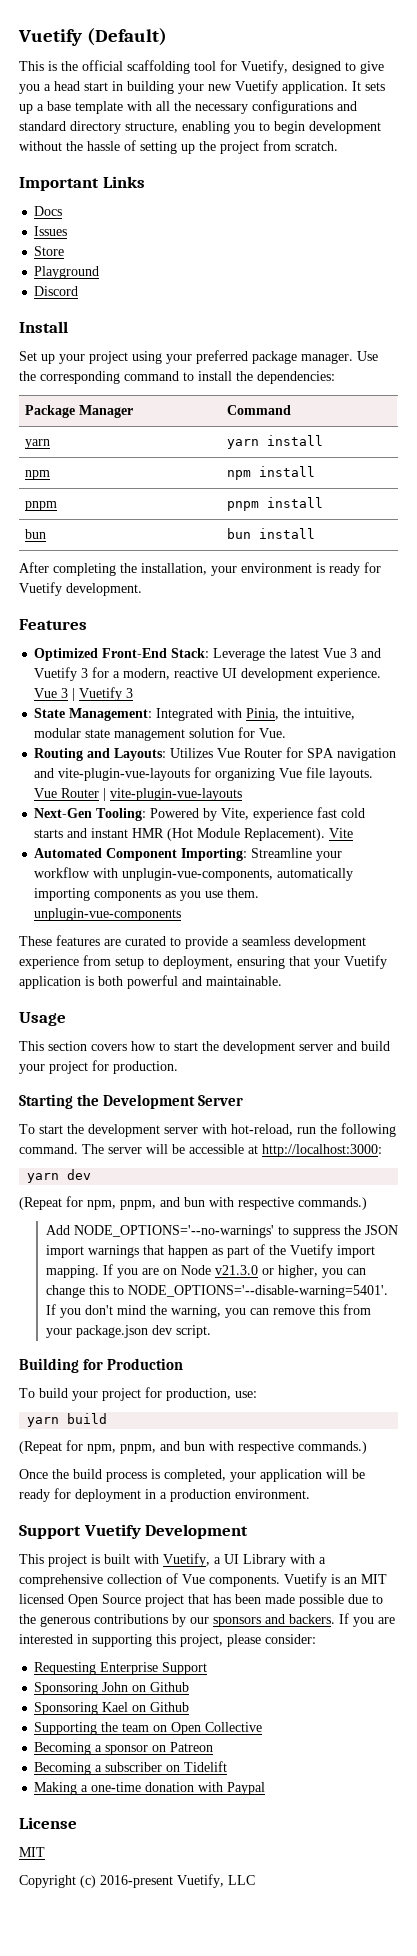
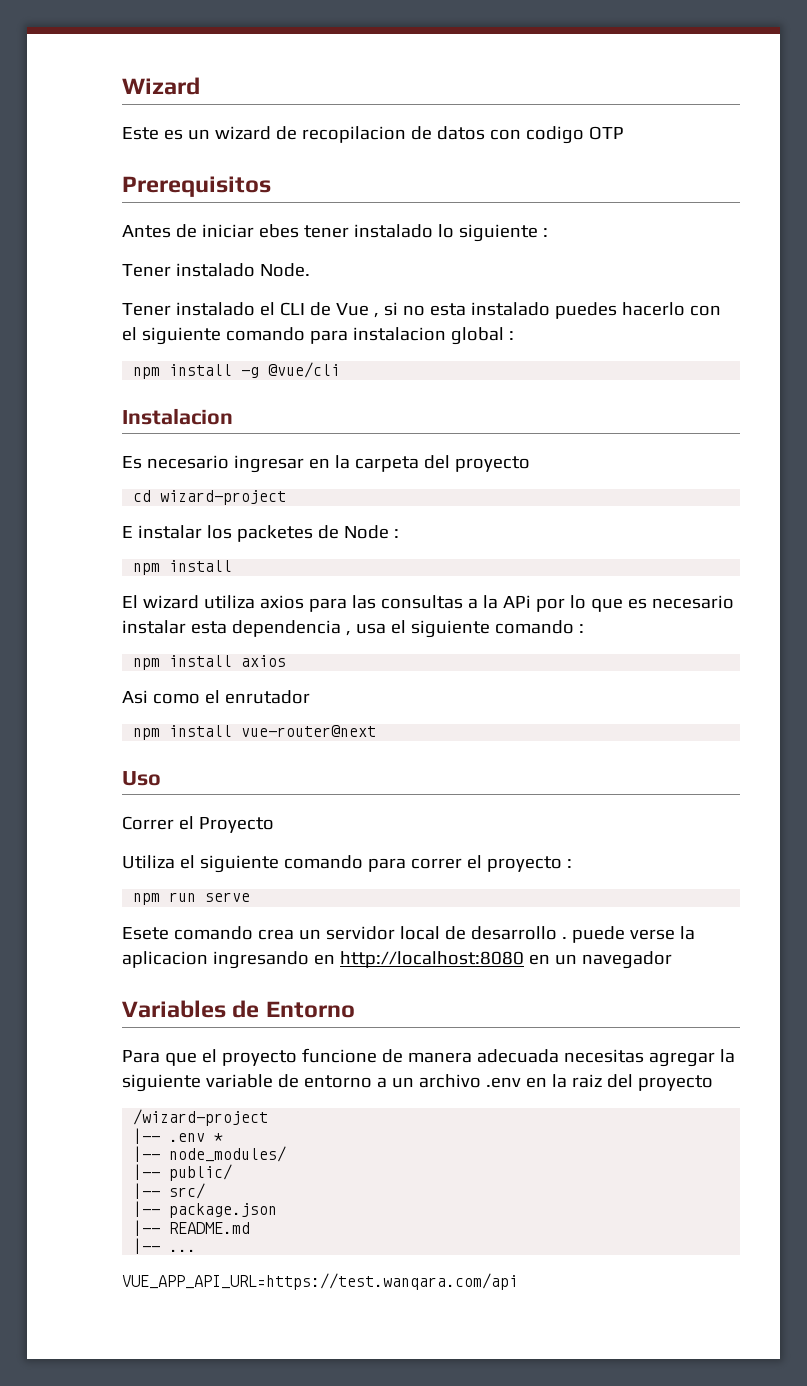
[18,28,168,46] [19,60,384,74] [19,80,385,94] [19,100,357,114] [19,121,381,134] [19,140,338,154] [19,176,145,191] [34,206,63,216] [34,226,68,236] [34,246,65,256] [34,266,100,279] [34,286,79,296] [19,321,68,333] [19,350,378,364] [19,371,335,384] [25,405,134,418] [227,405,292,415] [25,439,51,449] [227,435,324,449] [25,470,51,480] [227,466,316,480] [25,501,58,511] [227,497,324,511] [25,529,47,539] [227,528,316,539] [19,562,381,576] [19,582,142,596] [19,619,87,630] [34,648,382,661] [34,667,382,681] [34,687,134,701] [34,708,356,721] [34,727,287,741] [34,747,397,761] [34,767,374,781] [34,788,243,801] [34,807,366,821] [34,828,354,841] [34,848,343,861] [34,867,354,881] [34,888,260,901] [34,908,182,921] [19,935,366,949] [19,955,387,969] [19,975,282,989] [19,1012,66,1026] [19,1041,390,1054] [19,1060,178,1074] [19,1094,244,1109] [19,1123,396,1137] [19,1144,382,1157] [27,1169,92,1183] [19,1196,367,1210] [45,1225,398,1238] [45,1244,375,1258] [45,1264,366,1278] [45,1285,388,1298] [45,1304,371,1318] [45,1325,211,1338] [19,1358,184,1373] [19,1387,257,1401] [27,1413,108,1427] [19,1440,367,1454] [19,1469,365,1482] [19,1488,310,1502] [19,1524,249,1539] [19,1553,326,1567] [19,1573,387,1587] [19,1594,383,1607] [19,1613,395,1627] [19,1634,316,1647] [34,1662,208,1675] [34,1682,190,1695] [34,1702,190,1715] [34,1722,263,1735] [34,1742,214,1755] [34,1761,228,1775] [34,1782,266,1795] [19,1817,77,1829] [19,1847,45,1857] [19,1874,255,1888] Vuetify (Default) // This is the official scaffolding tool for Vuetify, designed to give you a head start in building your new Vuetify application. It sets up a base template with all the necessary configurations and standard directory structure, enabling you to begin development without the hassle of setting up the project from scratch. // Important Links // Docs // Issues // Store // Playground // Discord // Install // Set up your project using your preferred package manager. Use the corresponding command to install the dependencies: // Package Manager | Command // yarn | yarn install // npm | npm install // pnpm | pnpm install // bun | bun install // After completing the installation, your environment is ready for Vuetify development. // Features // Optimized Front-End Stack: Leverage the latest Vue 3 and Vuetify 3 for a modern, reactive UI development experience. Vue 3 | Vuetify 3 // State Management: Integrated with Pinia, the intuitive, modular state management solution for Vue. // Routing and Layouts: Utilizes Vue Router for SPA navigation and vite-plugin-vue-layouts for organizing Vue file layouts. Vue Router | vite-plugin-vue-layouts // Next-Gen Tooling: Powered by Vite, experience fast cold starts and instant HMR (Hot Module Replacement). Vite // Automated Component Importing: Streamline your workflow with unplugin-vue-components, automatically importing components as you use them. unplugin-vue-components // These features are curated to provide a seamless development experience from setup to deployment, ensuring that your Vuetify application is both powerful and maintainable. // Usage // This section covers how to start the development server and build your project for production. // Starting the Development Server // To start the development server with hot-reload, run the following command. The server will be accessible at http://localhost:3000: // yarn dev // (Repeat for npm, pnpm, and bun with respective commands.) // Add NODE_OPTIONS='--no-warnings' to suppress the JSON import warnings that happen as part of the Vuetify import mapping. If you are on Node v21.3.0 or higher, you can change this to NODE_OPTIONS='--disable-warning=5401'. If you don't mind the warning, you can remove this from your package.json dev script. // Building for Production // To build your project for production, use: // yarn build // (Repeat for npm, pnpm, and bun with respective commands.) // Once the build process is completed, your application will be ready for deployment in a production environment. // Support Vuetify Development // This project is built with Vuetify, a UI Library with a comprehensive collection of Vue components. Vuetify is an MIT licensed Open Source project that has been made possible due to the generous contributions by our sponsors and backers. If you are interested in supporting this project, please consider: // Requesting Enterprise Support // Sponsoring John on Github // Sponsoring Kael on Github // Supporting the team on Open Collective // Becoming a sponsor on Patreon // Becoming a subscriber on Tidelift // Making a one-time donation with Paypal // License // MIT // Copyright (c) 2016-present Vuetify, LLC -> [122,77,200,95] [122,126,624,144] [122,176,271,197] [122,224,548,242] [122,263,310,277] [122,302,721,319] [122,327,514,345] [133,362,341,379] [122,408,233,425] [122,455,530,473] [133,490,287,505] [122,525,399,542] [133,560,233,575] [122,595,734,612] [122,620,584,638] [133,655,287,670] [122,690,310,704] [133,725,377,740] [122,771,161,786] [122,816,274,833] [122,855,572,873] [133,892,251,905] [122,926,695,943] [122,951,672,969] [122,1000,355,1018] [122,1048,735,1067] [122,1074,713,1092] [133,1109,269,1126] [133,1128,224,1144] [133,1146,287,1162] [133,1164,233,1181] [133,1183,206,1199] [133,1201,278,1218] [133,1220,251,1236] [133,1238,197,1254] [122,1273,518,1290] Wizard // Este es un wizard de recopilacion de datos con codigo OTP // Prerequisitos // Antes de iniciar ebes tener instalado lo siguiente : // Tener instalado Node. // Tener instalado el CLI de Vue , si no esta instalado puedes hacerlo con el siguiente comando para instalacion global : // npm install -g @vue/cli // Instalacion // Es necesario ingresar en la carpeta del proyecto // cd wizard-project // E instalar los packetes de Node : // npm install // El wizard utiliza axios para las consultas a la APi por lo que es necesario instalar esta dependencia , usa el siguiente comando : // npm install axios // Asi como el enrutador // npm install vue-router@next // Uso // Correr el Proyecto // Utiliza el siguiente comando para correr el proyecto : // npm run serve // Esete comando crea un servidor local de desarrollo . puede verse la aplicacion ingresando en http://localhost:8080 en un navegador // Variables de Entorno // Para que el proyecto funcione de manera adecuada necesitas agregar la siguiente variable de entorno a un archivo .env en la raiz del proyecto // /wizard-project // |-- .env * // |-- node_modules/ // |-- public/ // |-- src/ // |-- package.json // |-- README.md // |-- ... // VUE_APP_API_URL=https://test.wanqara.com/api

